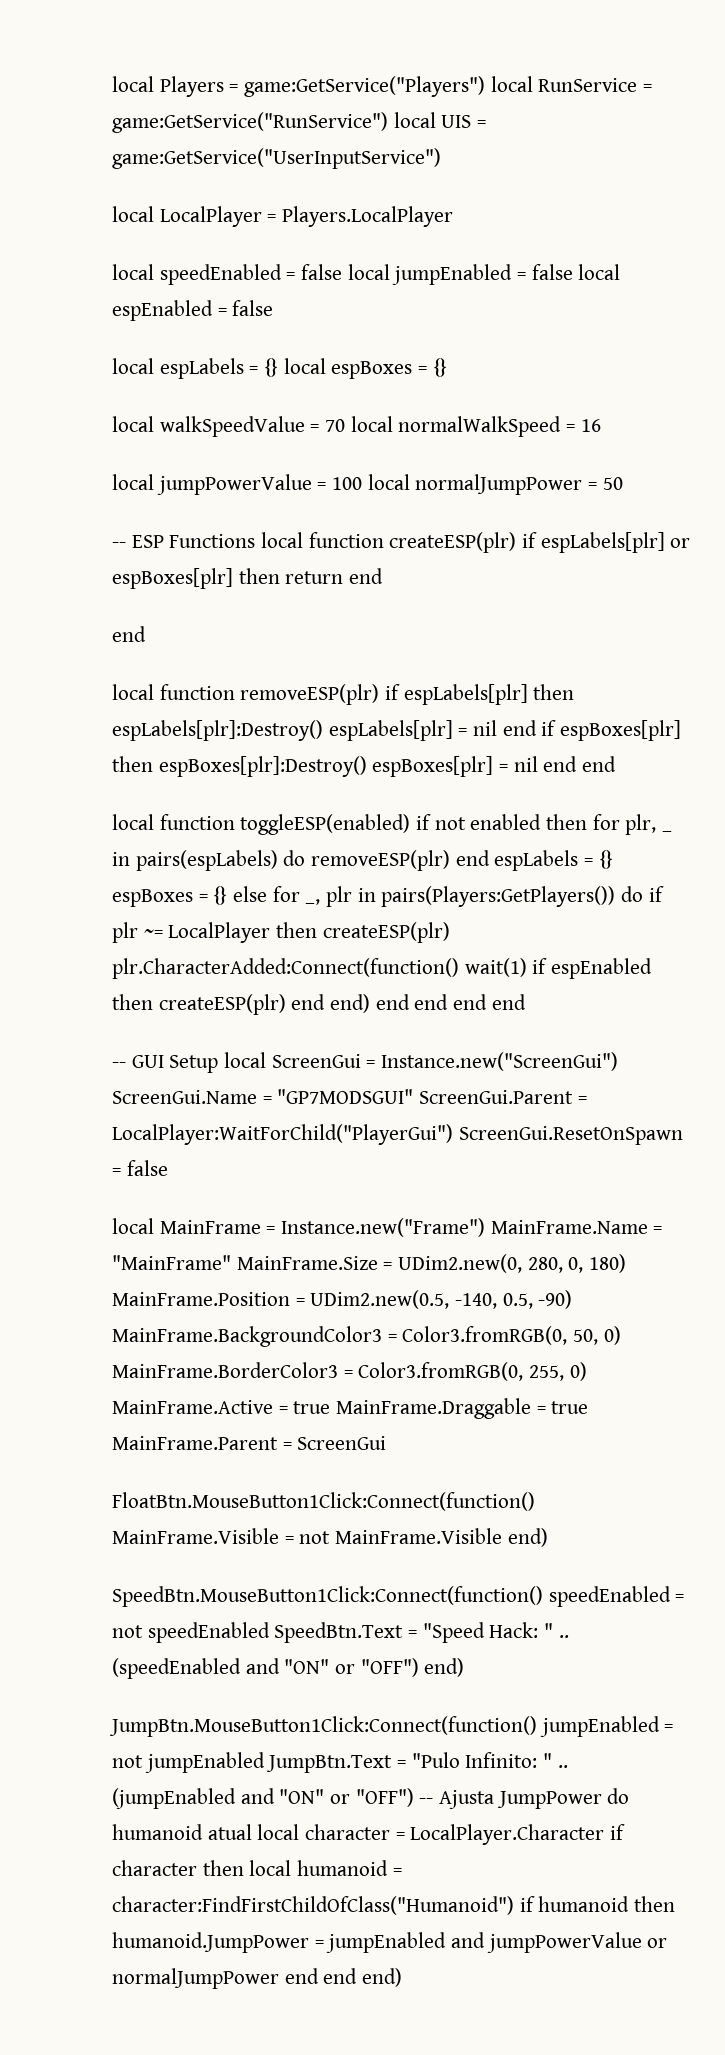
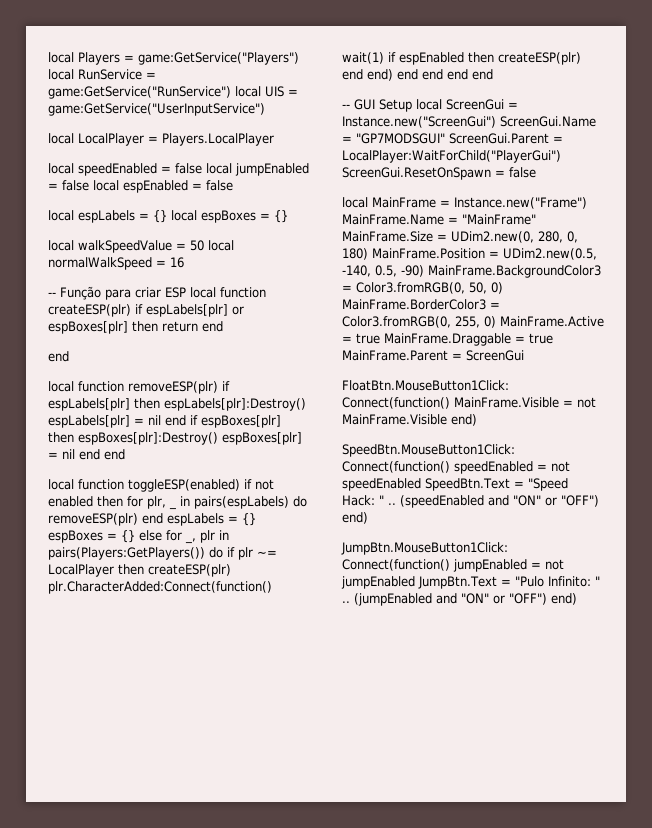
[325,419,346,432] 70 -> [190,240,204,251] 50
[112,474,623,495] [112,534,256,548] local jumpPowerValue = 100 local normalJumpPower = 50 // -- ESP Functions -> [48,286,186,300] -- Função para criar ESP
[419,1788,630,1809] [112,1824,626,1845] [112,1860,402,1876] [112,1896,676,1915] [112,1932,668,1953] [112,1968,358,1989] -- Ajusta JumpPower do humanoid atual local character = LocalPlayer.Character if character then local humanoid = character:FindFirstChildOfClass("Humanoid") if humanoid then humanoid.JumpPower = jumpEnabled and jumpPowerValue or normalJumpPower end end -> (547, 599) none

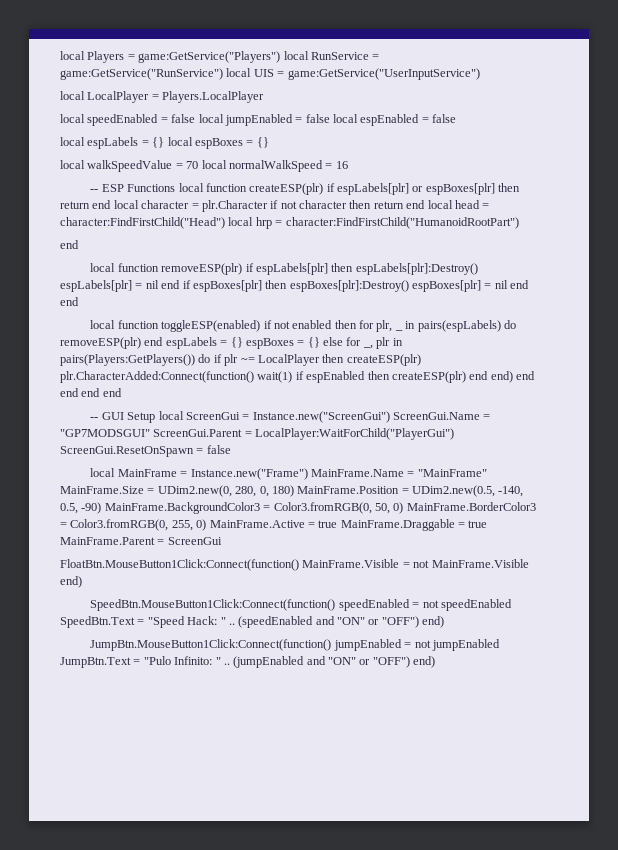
[190,240,204,251] 50 -> [186,161,199,169] 70
[60,286,186,300] Função para criar ESP -> [101,184,176,192] ESP Functions
(223, 326) none -> [113,200,490,212] [60,217,519,229] local character = plr.Character if not character then return end local head = character:FindFirstChild("Head") local hrp = character:FindFirstChild("HumanoidRootPart")

